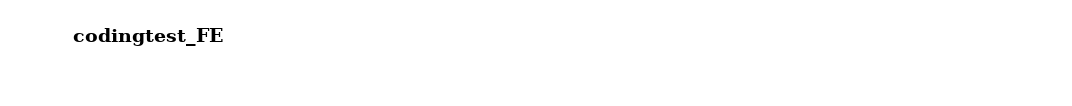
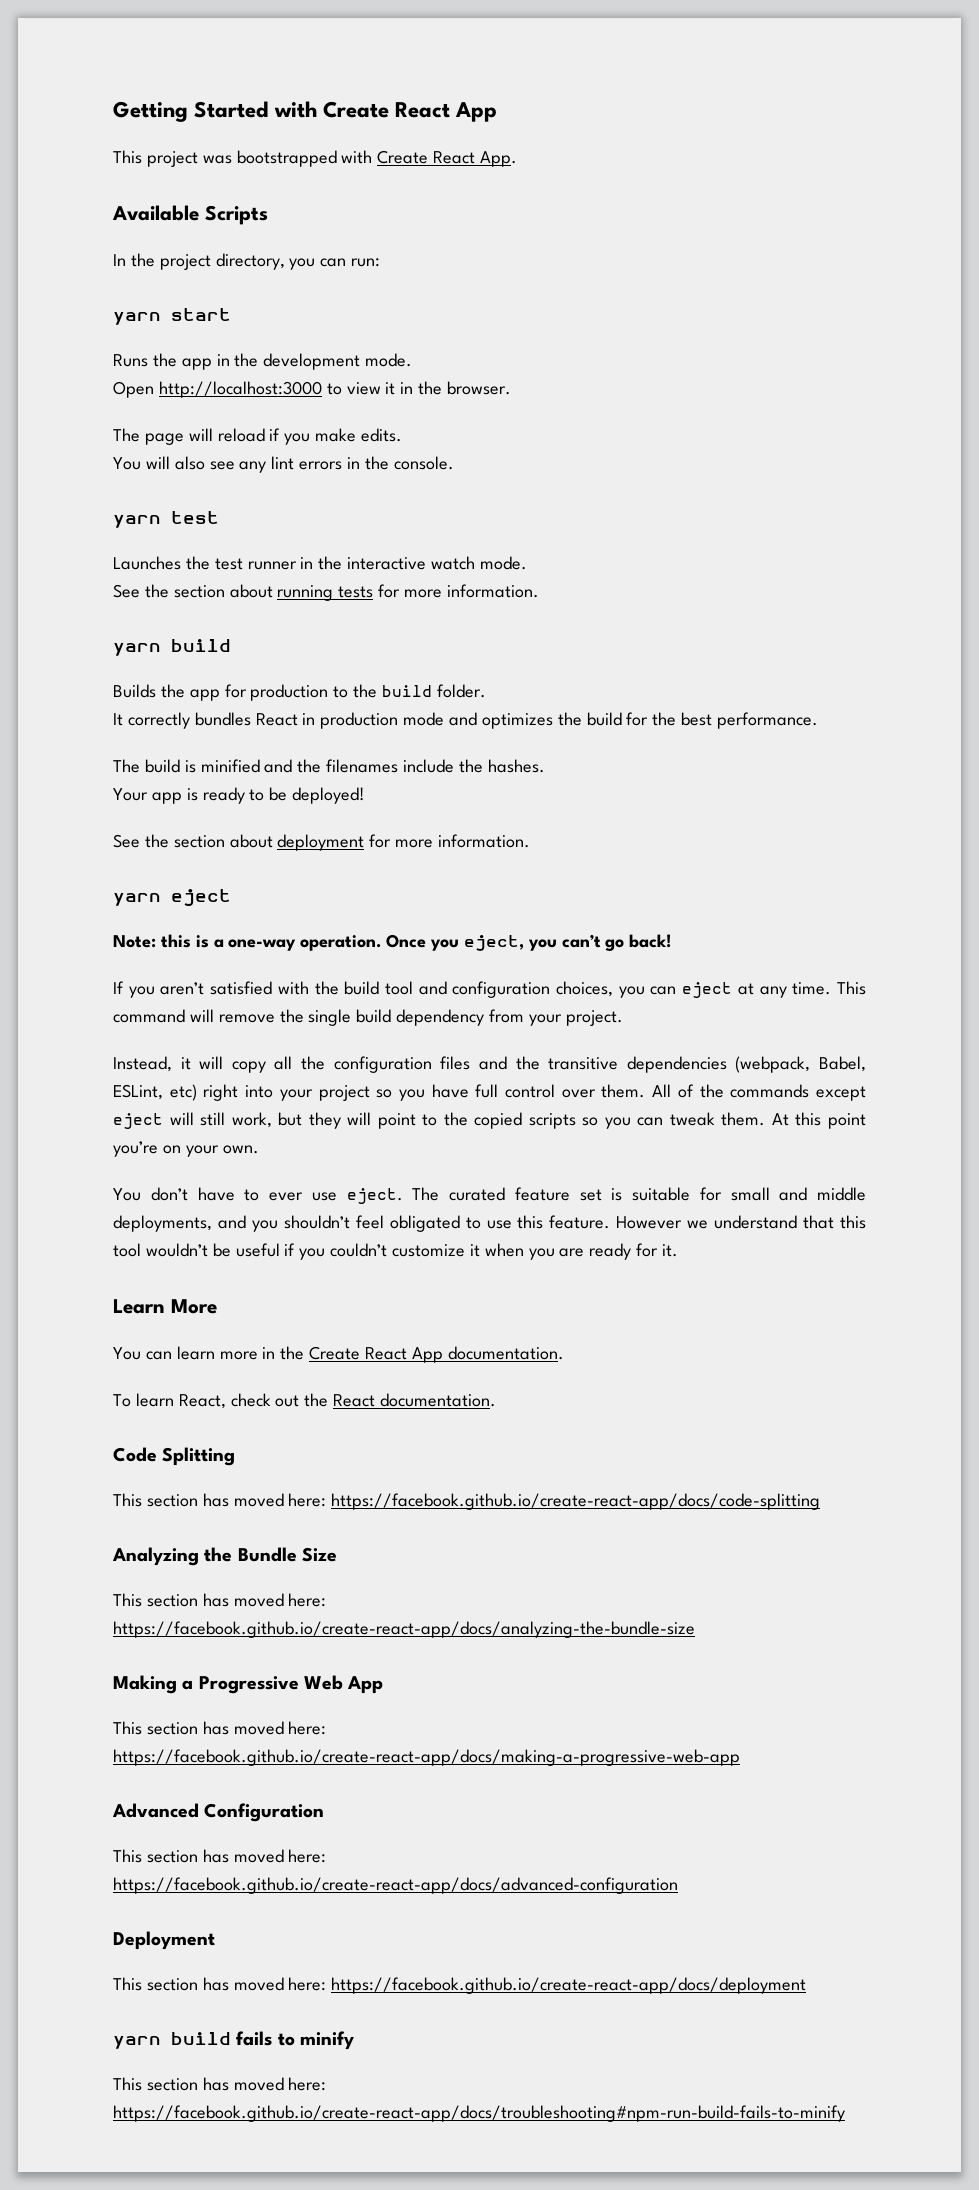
[73,28,223,46] codingtest_FE -> [113,101,498,122] [113,150,518,167] [112,205,268,225] [113,253,381,270] [113,308,231,325] [113,353,413,370] [113,381,512,398] [113,428,403,445] [113,456,454,473] [113,511,219,528] [113,556,527,570] [113,584,539,601] [113,639,231,656] [113,684,486,701] [113,712,819,729] [113,759,545,773] [113,787,366,804] [113,834,531,851] [113,889,231,907] [113,934,672,951] [113,981,867,998] [113,1009,623,1026] [113,1056,867,1073] [113,1084,867,1101] [113,1112,866,1129] [113,1141,259,1157] [113,1187,866,1204] [113,1215,867,1232] [113,1243,679,1260] [113,1299,217,1314] [113,1346,564,1363] [113,1393,497,1409] [113,1447,236,1466] [113,1493,821,1510] [112,1547,337,1566] [113,1593,327,1607] [113,1621,695,1638] [113,1675,384,1694] [113,1721,327,1735] [113,1749,740,1766] [112,1803,325,1822] [113,1849,327,1863] [113,1877,678,1894] [113,1931,215,1950] [113,1977,807,1994] [113,2031,354,2050] [113,2077,327,2091] [113,2105,845,2122] Getting Started with Create React App // This project was bootstrapped with Create React App. // Available Scripts // In the project directory, you can run: // yarn start // Runs the app in the development mode. // Open http://localhost:3000 to view it in the browser. // The page will reload if you make edits. // You will also see any lint errors in the console. // yarn test // Launches the test runner in the interactive watch mode. // See the section about running tests for more information. // yarn build // Builds the app for production to the build folder. // It correctly bundles React in production mode and optimizes the build for the best performance. // The build is minified and the filenames include the hashes. // Your app is ready to be deployed! // See the section about deployment for more information. // yarn eject // Note: this is a one-way operation. Once you eject, you can’t go back! // If you aren’t satisfied with the build tool and configuration choices, you can eject at any time. This command will remove the single build dependency from your project. // Instead, it will copy all the configuration files and the transitive dependencies (webpack, Babel, ESLint, etc) right into your project so you have full control over them. All of the commands except eject will still work, but they will point to the copied scripts so you can tweak them. At this point you’re on your own. // You don’t have to ever use eject. The curated feature set is suitable for small and middle deployments, and you shouldn’t feel obligated to use this feature. However we understand that this tool wouldn’t be useful if you couldn’t customize it when you are ready for it. // Learn More // You can learn more in the Create React App documentation. // To learn React, check out the React documentation. // Code Splitting // This section has moved here: https://facebook.github.io/create-react-app/docs/code-splitting // Analyzing the Bundle Size // This section has moved here: https://facebook.github.io/create-react-app/docs/analyzing-the-bundle-size // Making a Progressive Web App // This section has moved here: https://facebook.github.io/create-react-app/docs/making-a-progressive-web-app // Advanced Configuration // This section has moved here: https://facebook.github.io/create-react-app/docs/advanced-configuration // Deployment // This section has moved here: https://facebook.github.io/create-react-app/docs/deployment // yarn build fails to minify // This section has moved here: https://facebook.github.io/create-react-app/docs/troubleshooting#npm-run-build-fails-to-minify

